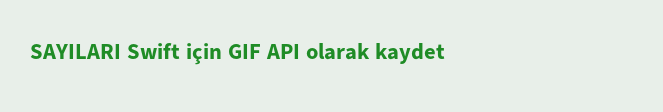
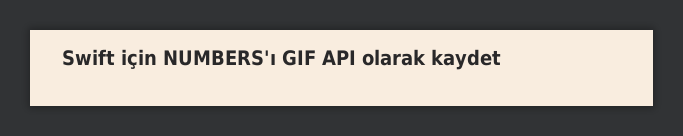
[30,44,121,59] SAYILARI -> (62, 57) none
(223, 54) none -> [163,50,276,66] NUMBERS'ı

